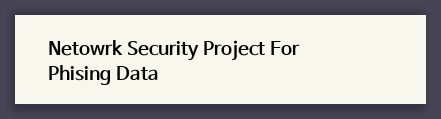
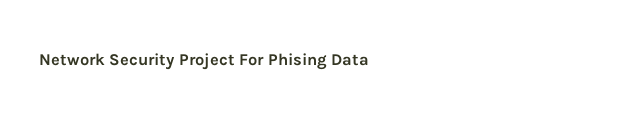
[48,40,123,56] Netowrk -> [39,53,105,66] Network

